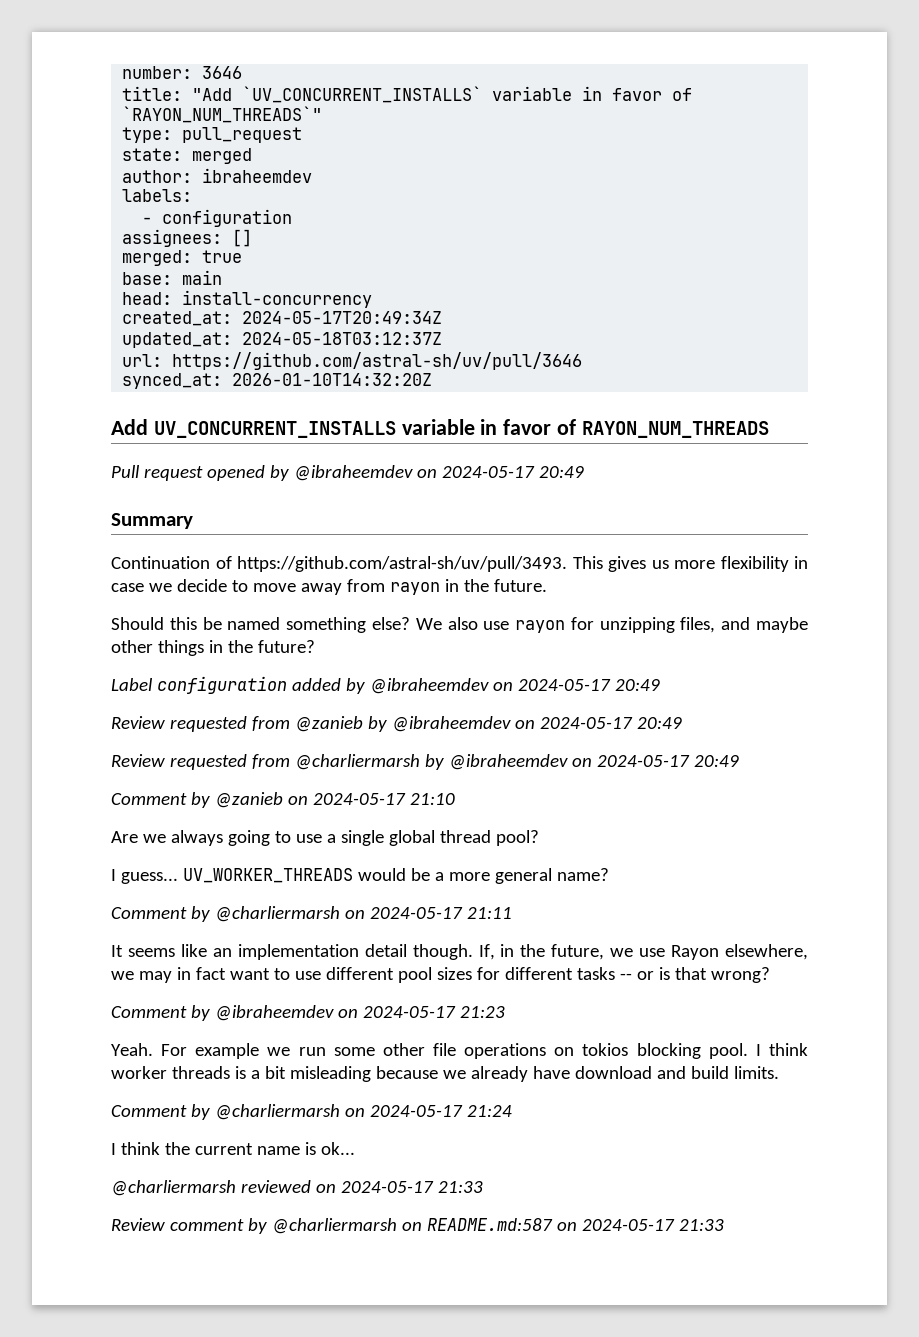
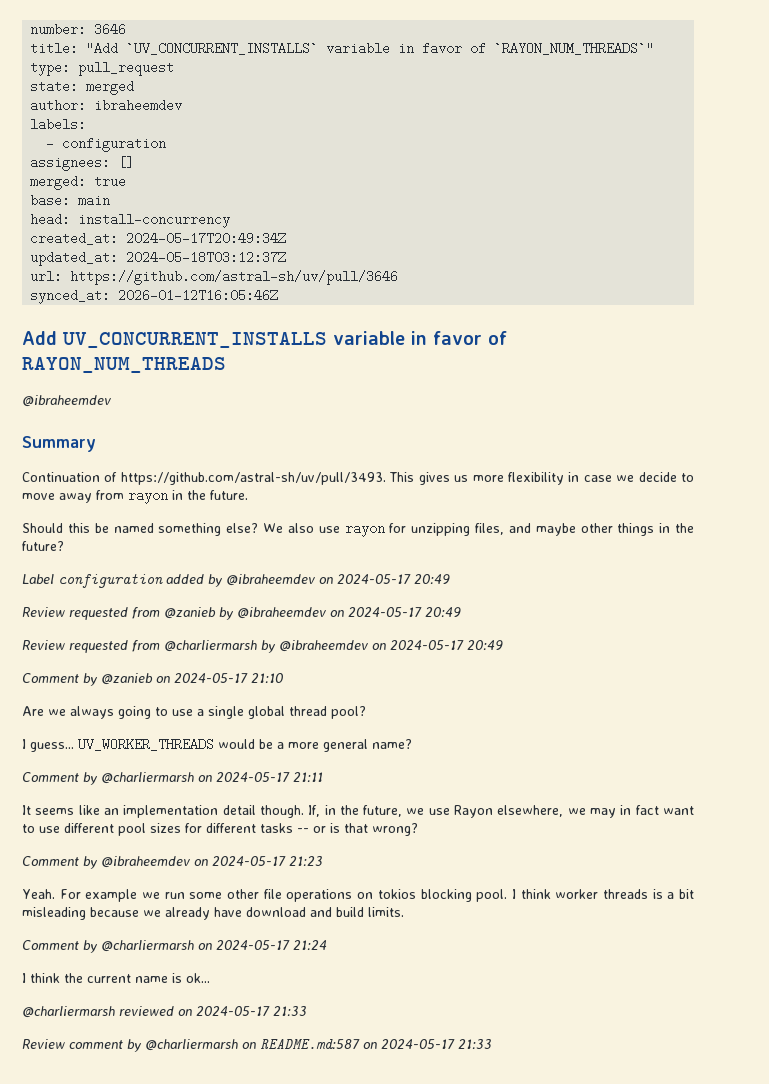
[232,373,433,386] 2026-01-10T14:32:20Z -> [118,289,279,302] 2026-01-12T16:05:46Z
[111,465,584,481] Pull request opened by @ibraheemdev on 2024-05-17 20:49 -> [22,395,111,407] @ibraheemdev

